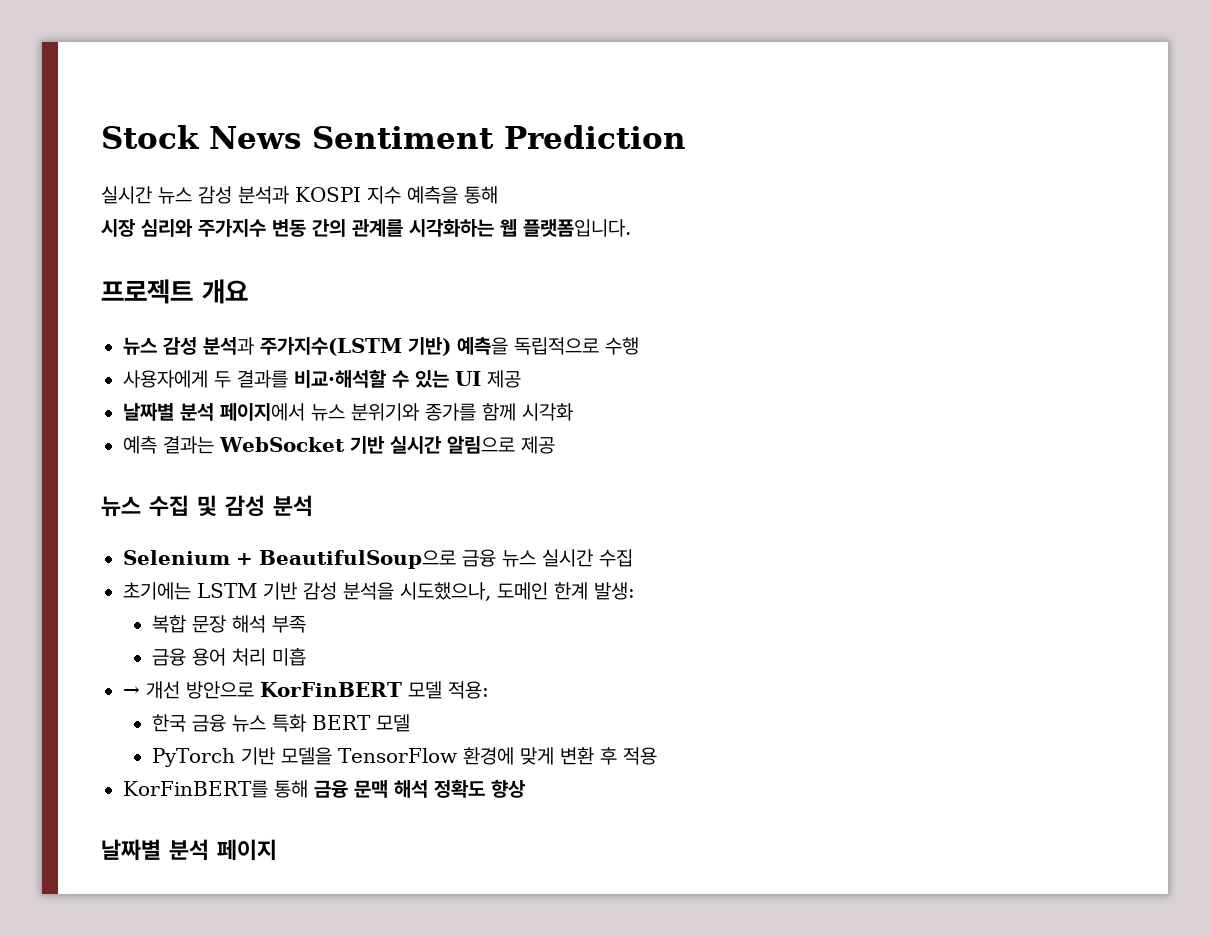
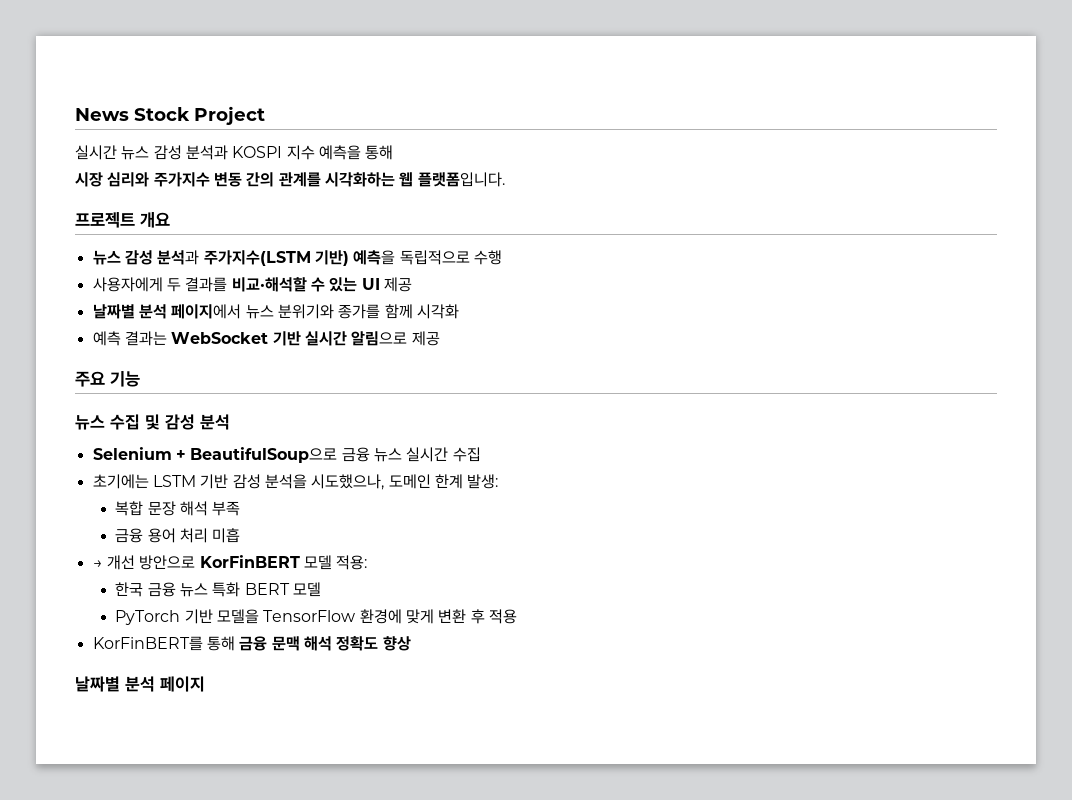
[101,125,686,149] Stock News Sentiment Prediction -> [75,106,265,125] News Stock Project
(555, 445) none -> [75,371,140,387] // 주요 기능

